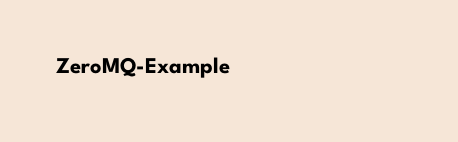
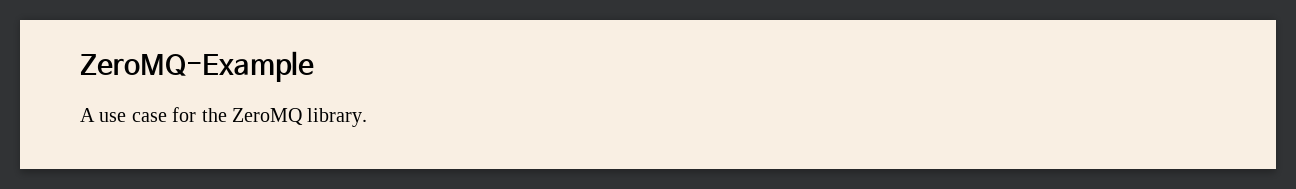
(230, 67) none -> [80,107,368,127] // A use case for the ZeroMQ library.

